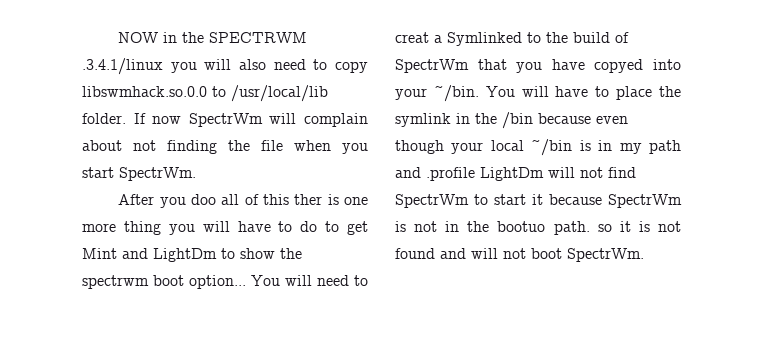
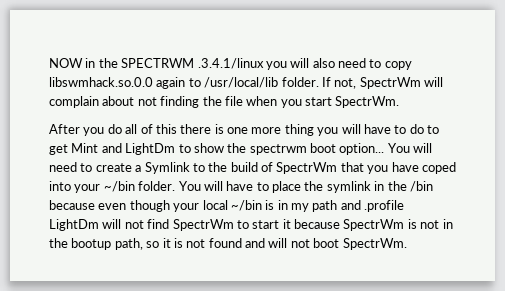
(207, 91) none -> [156,77,186,89] again
[152,116,182,124] now -> [334,78,357,89] not,
[191,194,217,205] doo -> [107,124,122,134] do
[294,194,323,205] ther -> [180,124,212,134] there
[395,32,522,46] creat a Symlinked -> [95,162,190,174] create a Symlink
[594,59,644,73] copyed -> [421,162,456,174] coped
[433,85,479,102] ~/bin. -> [103,181,176,192] ~/bin folder.
[497,221,590,235] bootuo path. -> [71,238,143,250] bootup path,

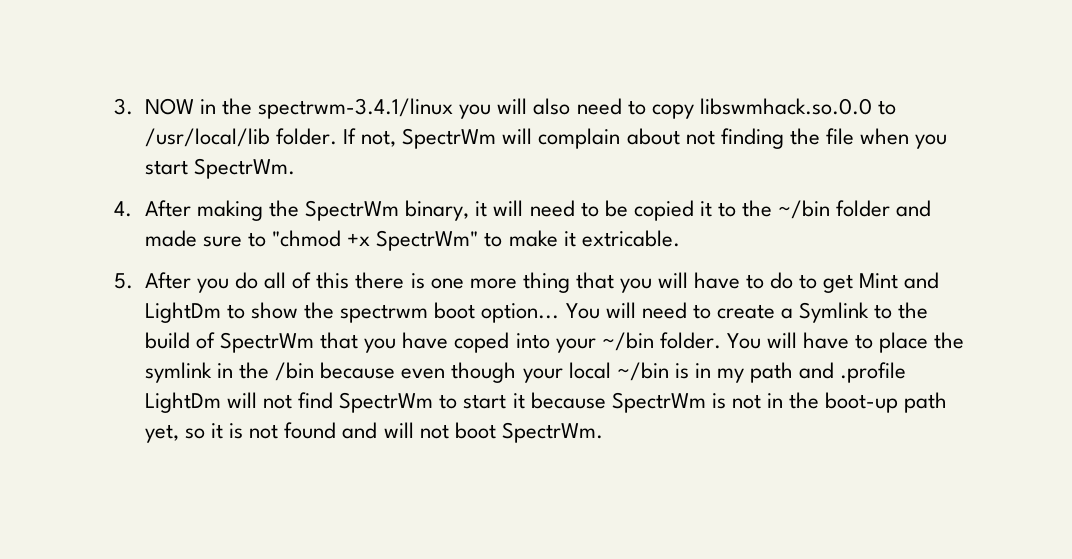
(49, 63) none -> [114,98,133,115] 3.
[121,58,264,69] SPECTRWM .3.4.1/linux -> [258,98,454,119] spectrwm-3.4.1/linux
[156,77,186,89] again -> (872, 106) none
(400, 102) none -> [114,200,932,221] [144,230,680,251] [114,273,133,289] 4. After making the SpectrWm binary, it will need to be copied it to the ~/bin folder and made sure to "chmod +x SpectrWm" to make it extricable. // 5.
(314, 130) none -> [575,272,614,289] that
[71,238,143,250] bootup path, -> [825,392,948,413] [144,424,179,443] boot-up path yet,

